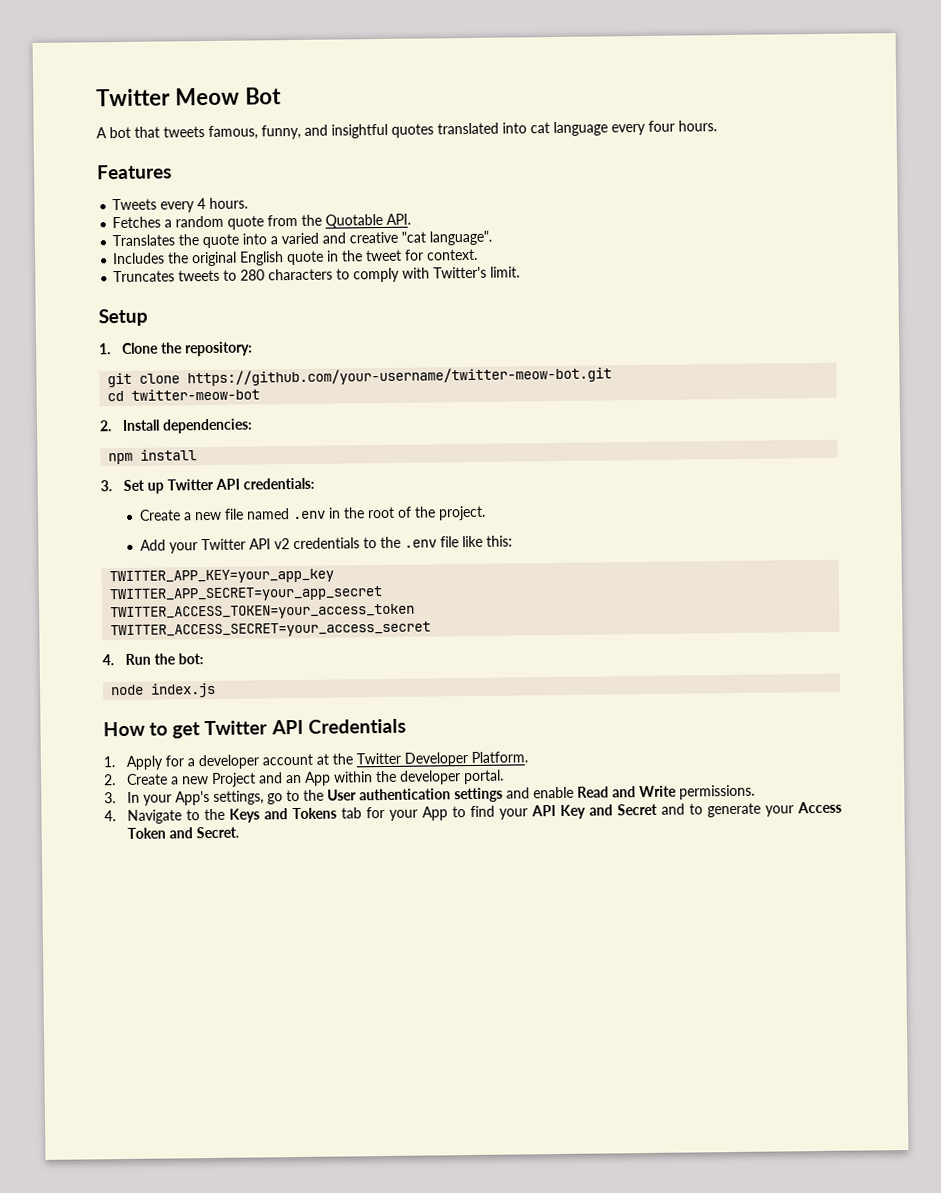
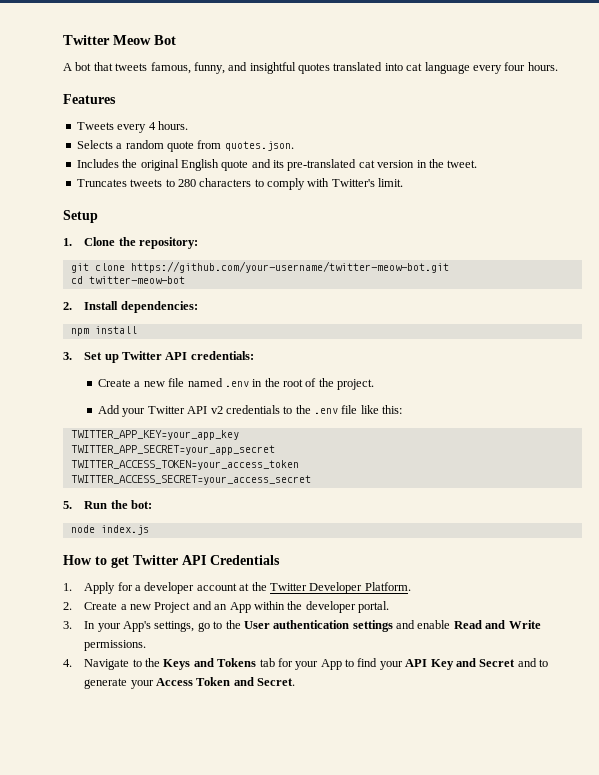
[112,216,162,229] Fetches -> [76,140,113,149] Selects
[301,213,412,229] [112,230,493,249] the Quotable API. // Translates the quote into a varied and creative "cat language". -> [224,141,294,151] quotes.json.
[327,248,479,262] in the tweet for context. -> [251,159,478,171] and its pre-translated cat version in the tweet.
[102,654,114,666] 4. -> [63,501,72,509] 5.

